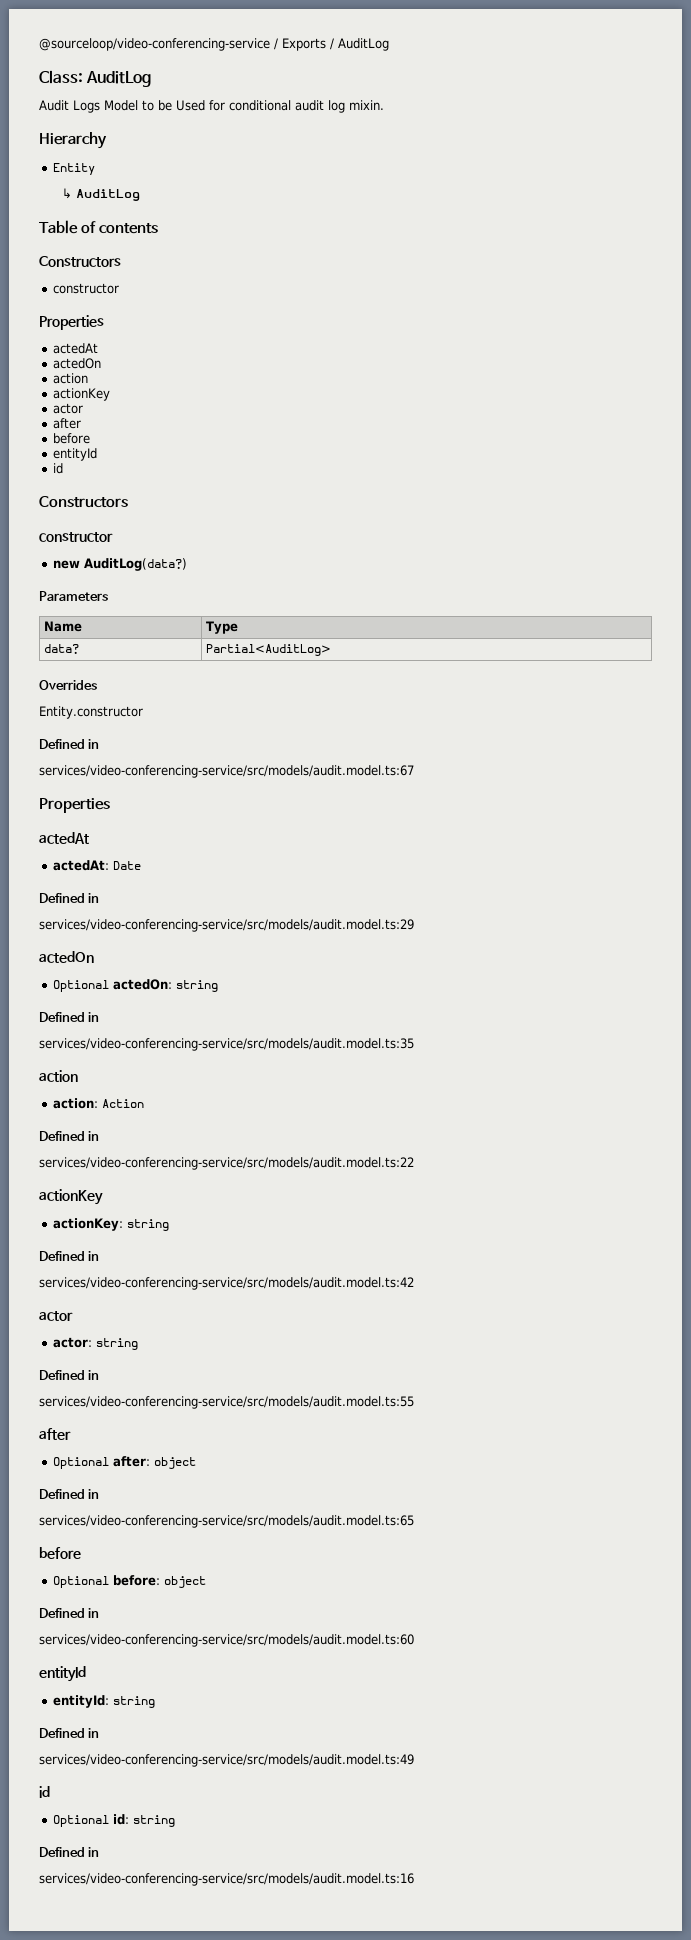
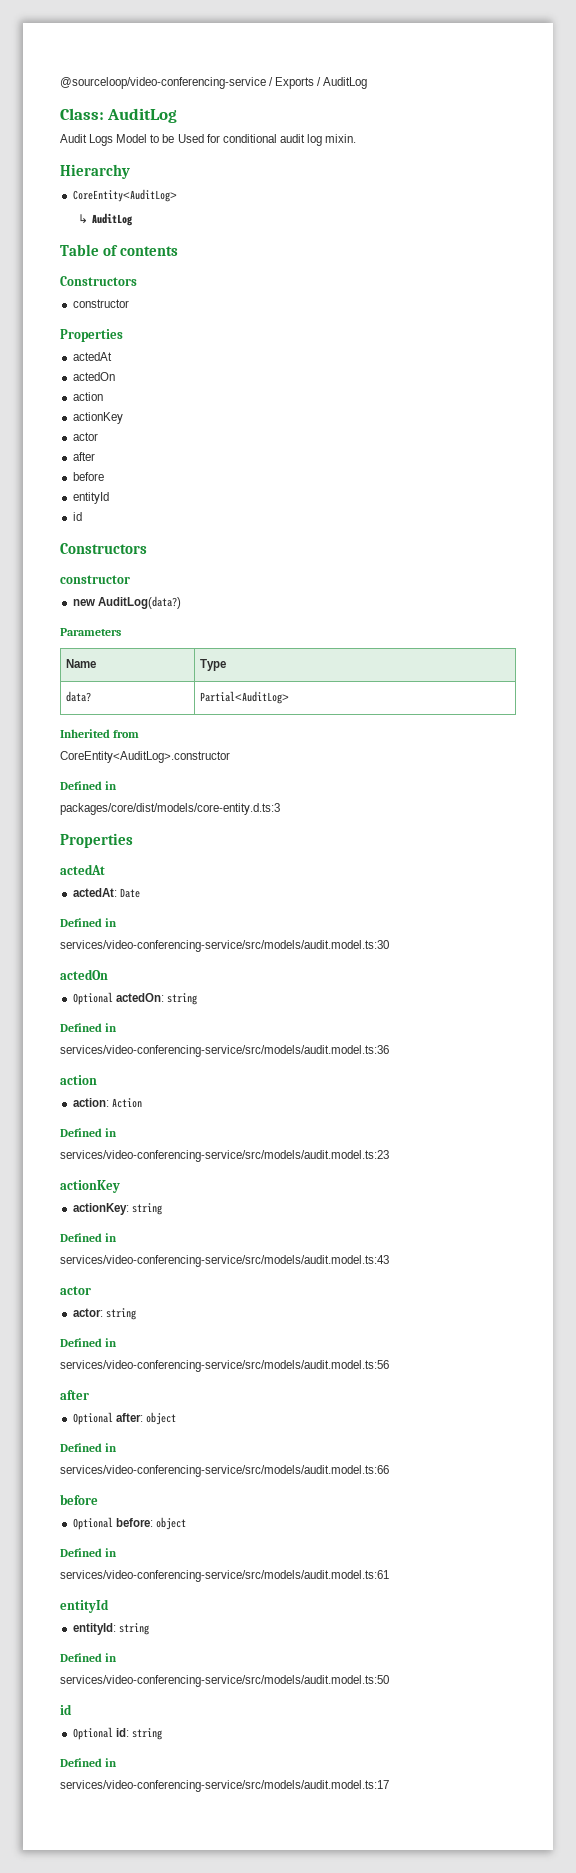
[52,163,95,175] Entity -> [72,189,177,202] CoreEntity<AuditLog>
[39,680,97,690] [39,706,143,719] [39,739,100,749] [39,765,414,778] Overrides // Entity.constructor // Defined in // services/video-conferencing-service/src/models/audit.model.ts:67 -> [60,729,140,738] [60,751,230,763] [60,781,118,790] [60,803,280,815] Inherited from // CoreEntity<AuditLog>.constructor // Defined in // packages/core/dist/models/core-entity.d.ts:3
[39,919,414,932] services/video-conferencing-service/src/models/audit.model.ts:29 -> [60,940,389,952] services/video-conferencing-service/src/models/audit.model.ts:30
[39,1038,414,1051] services/video-conferencing-service/src/models/audit.model.ts:35 -> [60,1045,389,1057] services/video-conferencing-service/src/models/audit.model.ts:36
[39,1157,414,1170] services/video-conferencing-service/src/models/audit.model.ts:22 -> [60,1150,389,1162] services/video-conferencing-service/src/models/audit.model.ts:23
[39,1277,414,1290] services/video-conferencing-service/src/models/audit.model.ts:42 -> [60,1255,389,1267] services/video-conferencing-service/src/models/audit.model.ts:43
[39,1396,414,1409] services/video-conferencing-service/src/models/audit.model.ts:55 -> [60,1360,389,1372] services/video-conferencing-service/src/models/audit.model.ts:56
[39,1515,414,1528] services/video-conferencing-service/src/models/audit.model.ts:65 -> [60,1465,389,1477] services/video-conferencing-service/src/models/audit.model.ts:66
[39,1634,414,1647] services/video-conferencing-service/src/models/audit.model.ts:60 -> [60,1570,389,1582] services/video-conferencing-service/src/models/audit.model.ts:61
[39,1754,414,1767] services/video-conferencing-service/src/models/audit.model.ts:49 -> [60,1675,389,1687] services/video-conferencing-service/src/models/audit.model.ts:50
[39,1873,414,1886] services/video-conferencing-service/src/models/audit.model.ts:16 -> [60,1780,389,1792] services/video-conferencing-service/src/models/audit.model.ts:17

